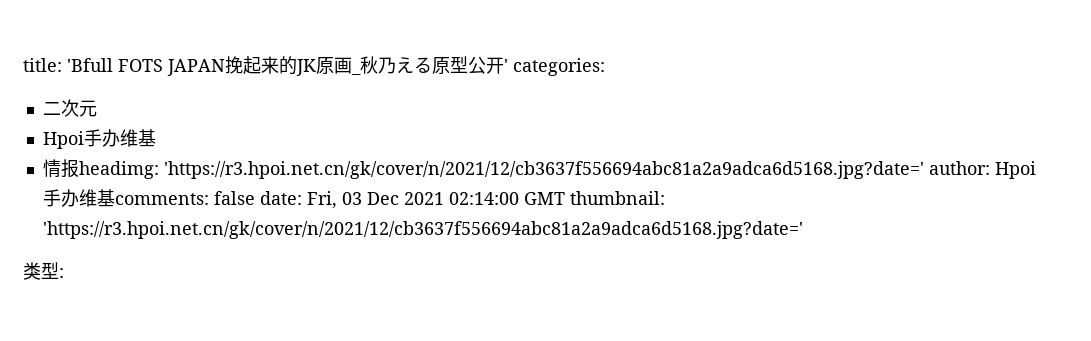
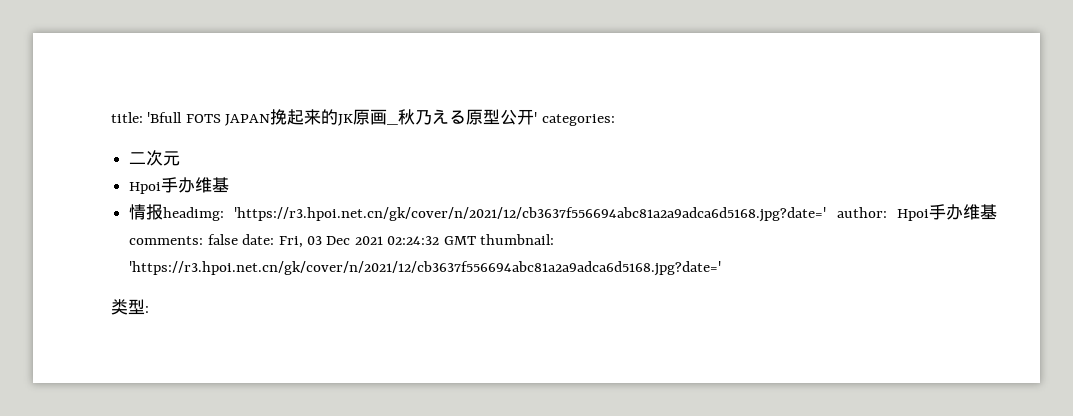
[448,192,519,205] 02:14:00 -> [387,236,440,245] 02:24:32

